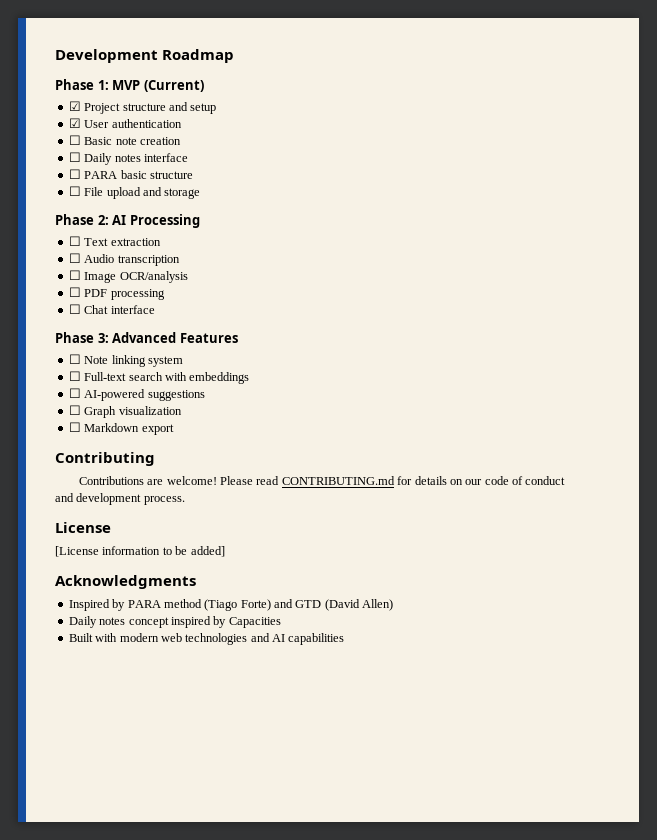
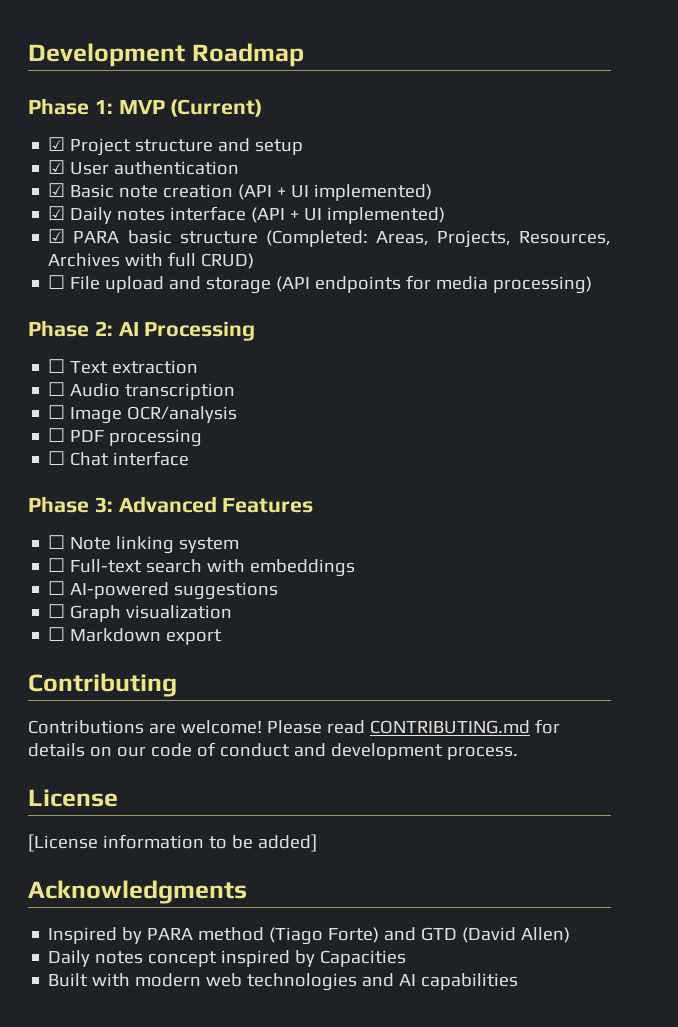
[68,135,81,145] ☐ -> [48,183,66,197] ☑
[68,152,188,165] [68,169,193,179] // ☐ Daily notes interface // ☐ PARA basic structure -> [238,184,433,201] [48,206,446,224] [48,229,611,248] [48,252,255,269] (API + UI implemented) // ☑ Daily notes interface (API + UI implemented) // ☑ PARA basic structure (Completed: Areas, Projects, Resources, Archives with full CRUD)
(201, 193) none -> [276,275,593,294] (API endpoints for media processing)

